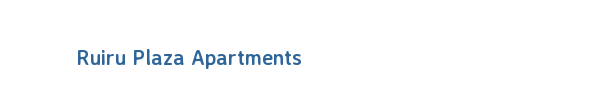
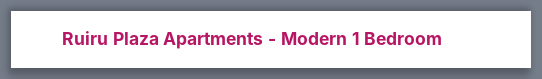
(302, 59) none -> [268,32,443,45] - Modern 1 Bedroom

